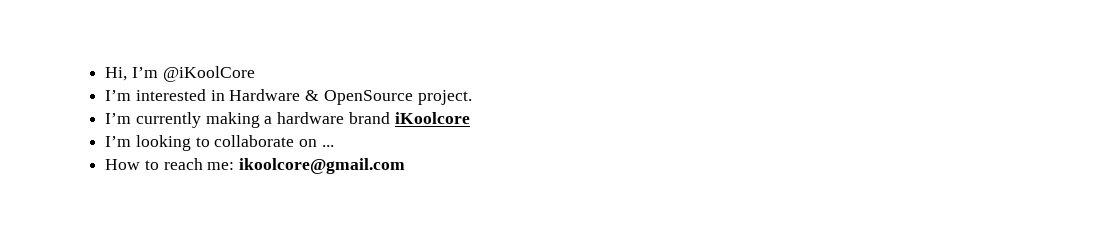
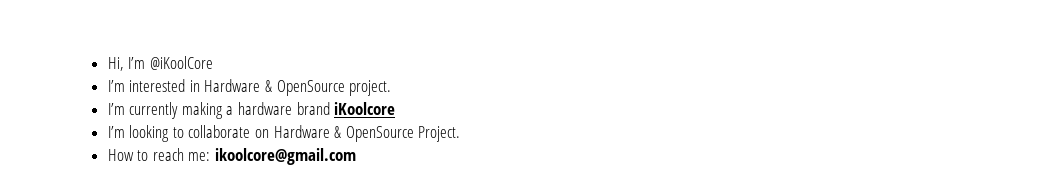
[321,145,334,147] ... -> [273,125,461,142] Hardware & OpenSource Project.

